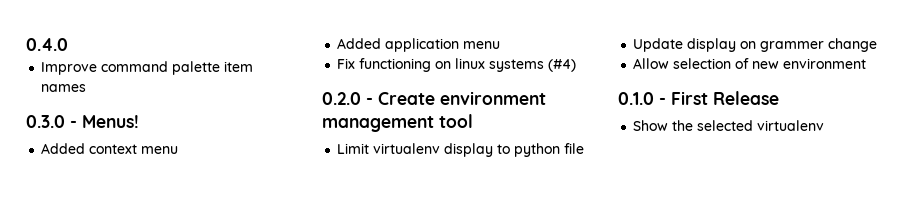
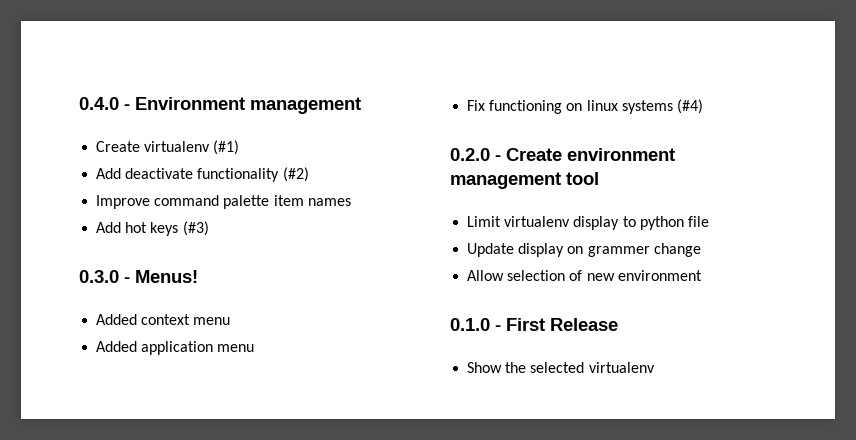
(68, 44) none -> [124,97,361,114] [96,140,240,155] [96,167,309,182] - Environment management // Create virtualenv (#1) // Add deactivate functionality (#2)
(87, 88) none -> [96,221,209,236] // Add hot keys (#3)

